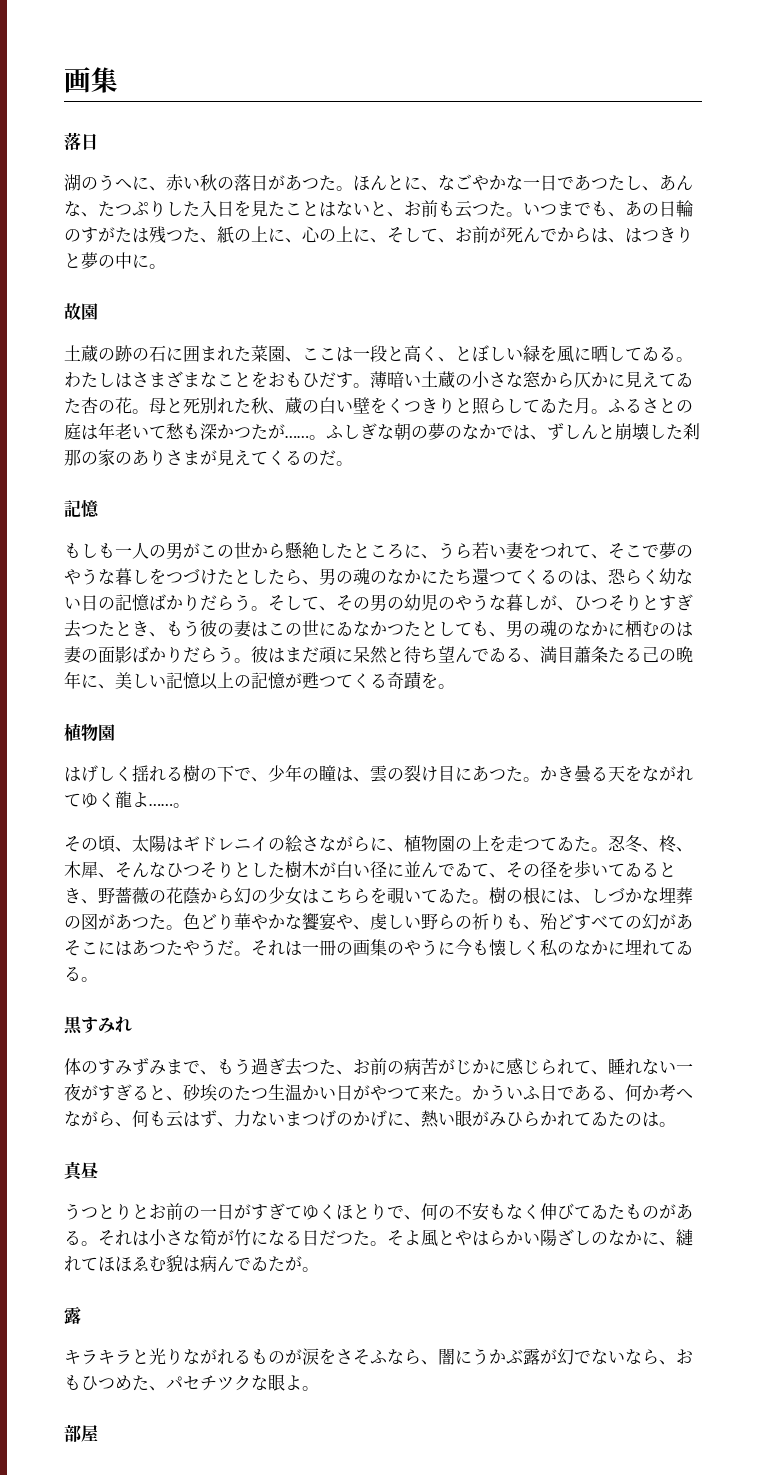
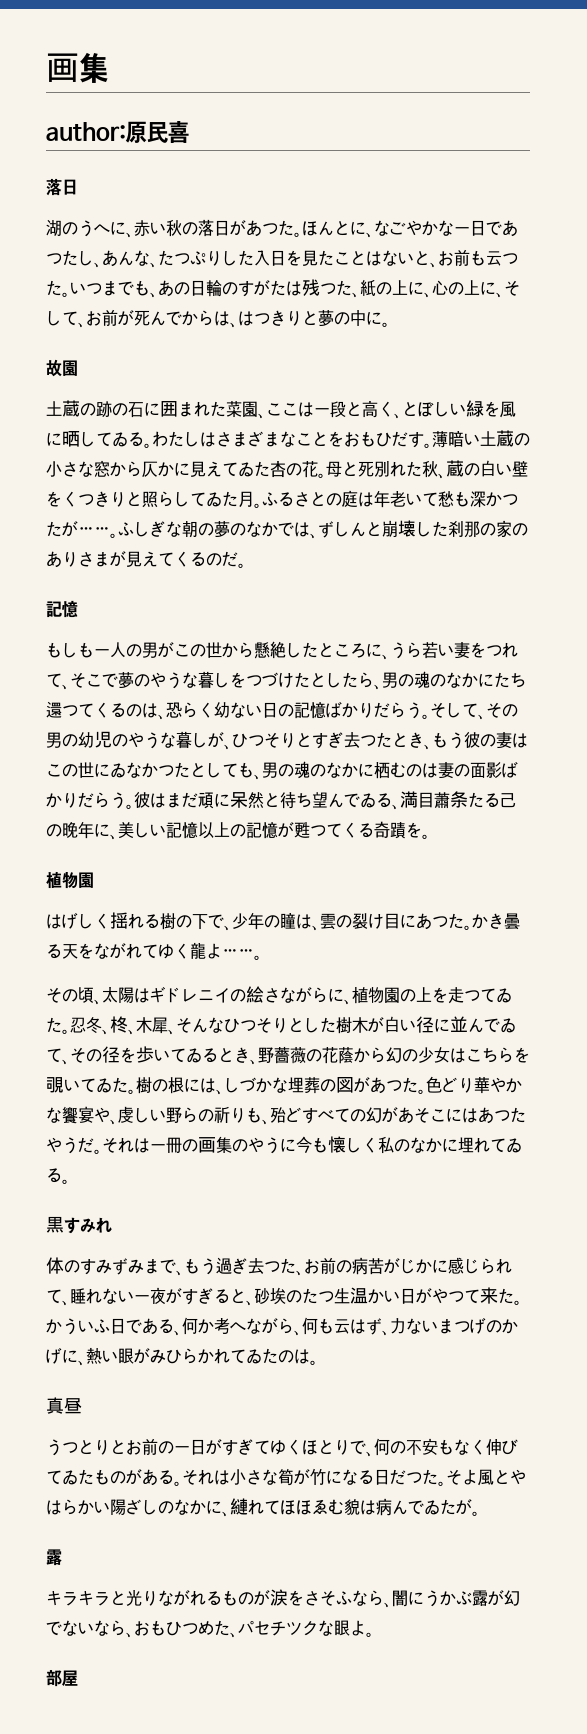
[64,67,118,93] 画集 -> [46,52,108,83] [46,121,189,143] 画集 // author:原民喜

